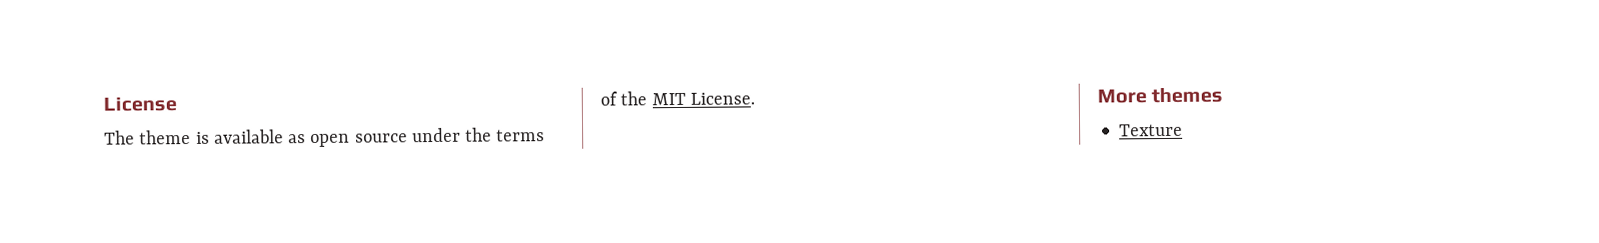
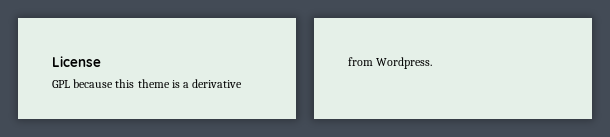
[104,127,546,148] [600,91,755,106] [1097,87,1224,104] [1119,123,1184,137] The theme is available as open source under the terms of the MIT License. // More themes // Texture -> [52,79,243,88] [348,57,433,69] GPL because this theme is a derivative from Wordpress.

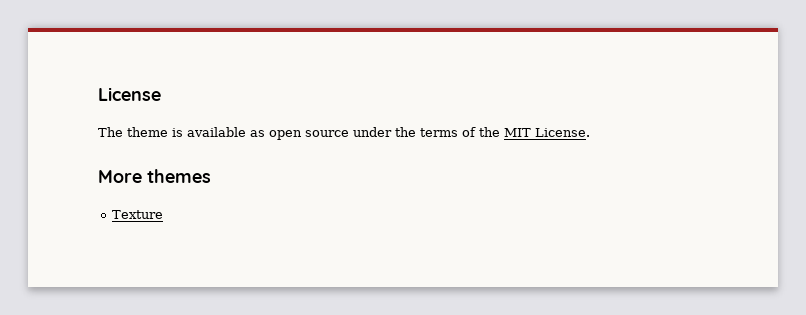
[52,79,243,88] [348,57,433,69] GPL because this theme is a derivative from Wordpress. -> [98,127,590,140] [98,169,211,183] [112,210,164,219] The theme is available as open source under the terms of the MIT License. // More themes // Texture

